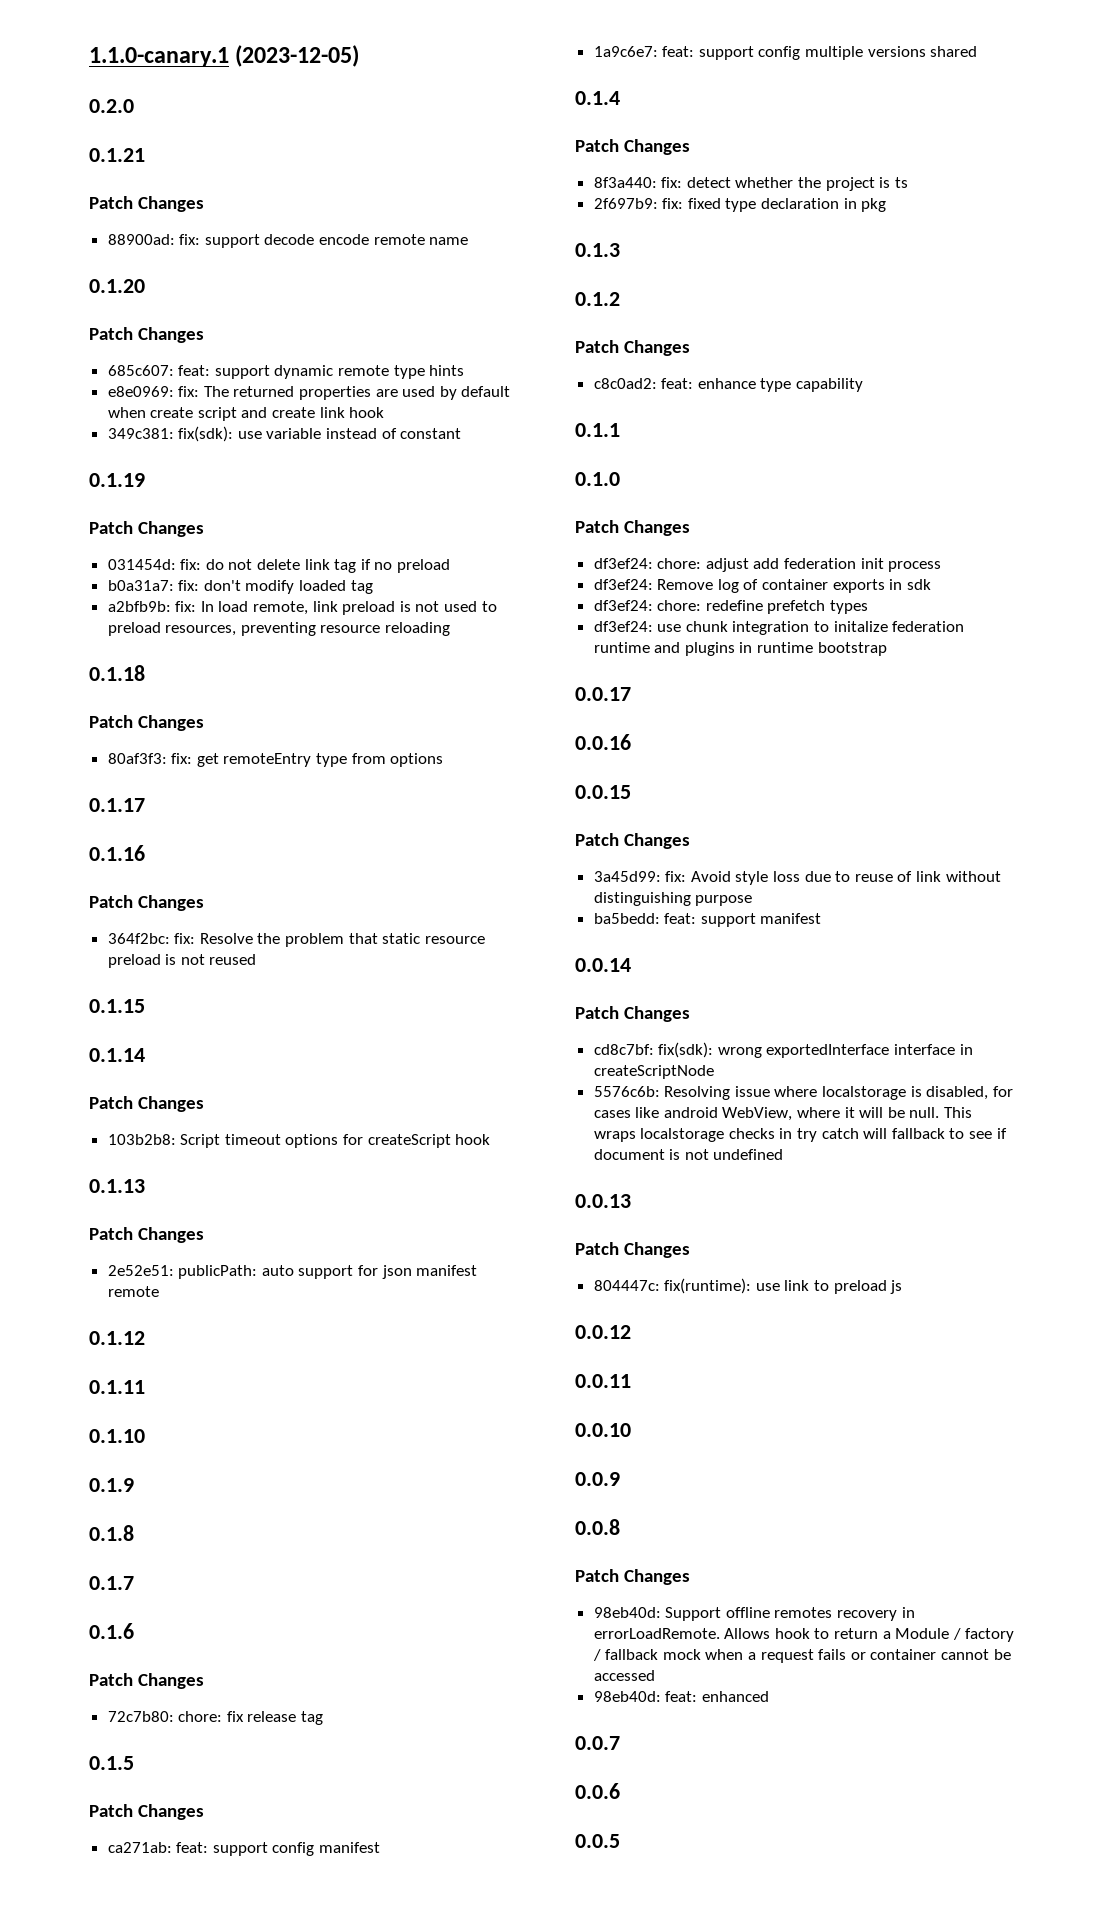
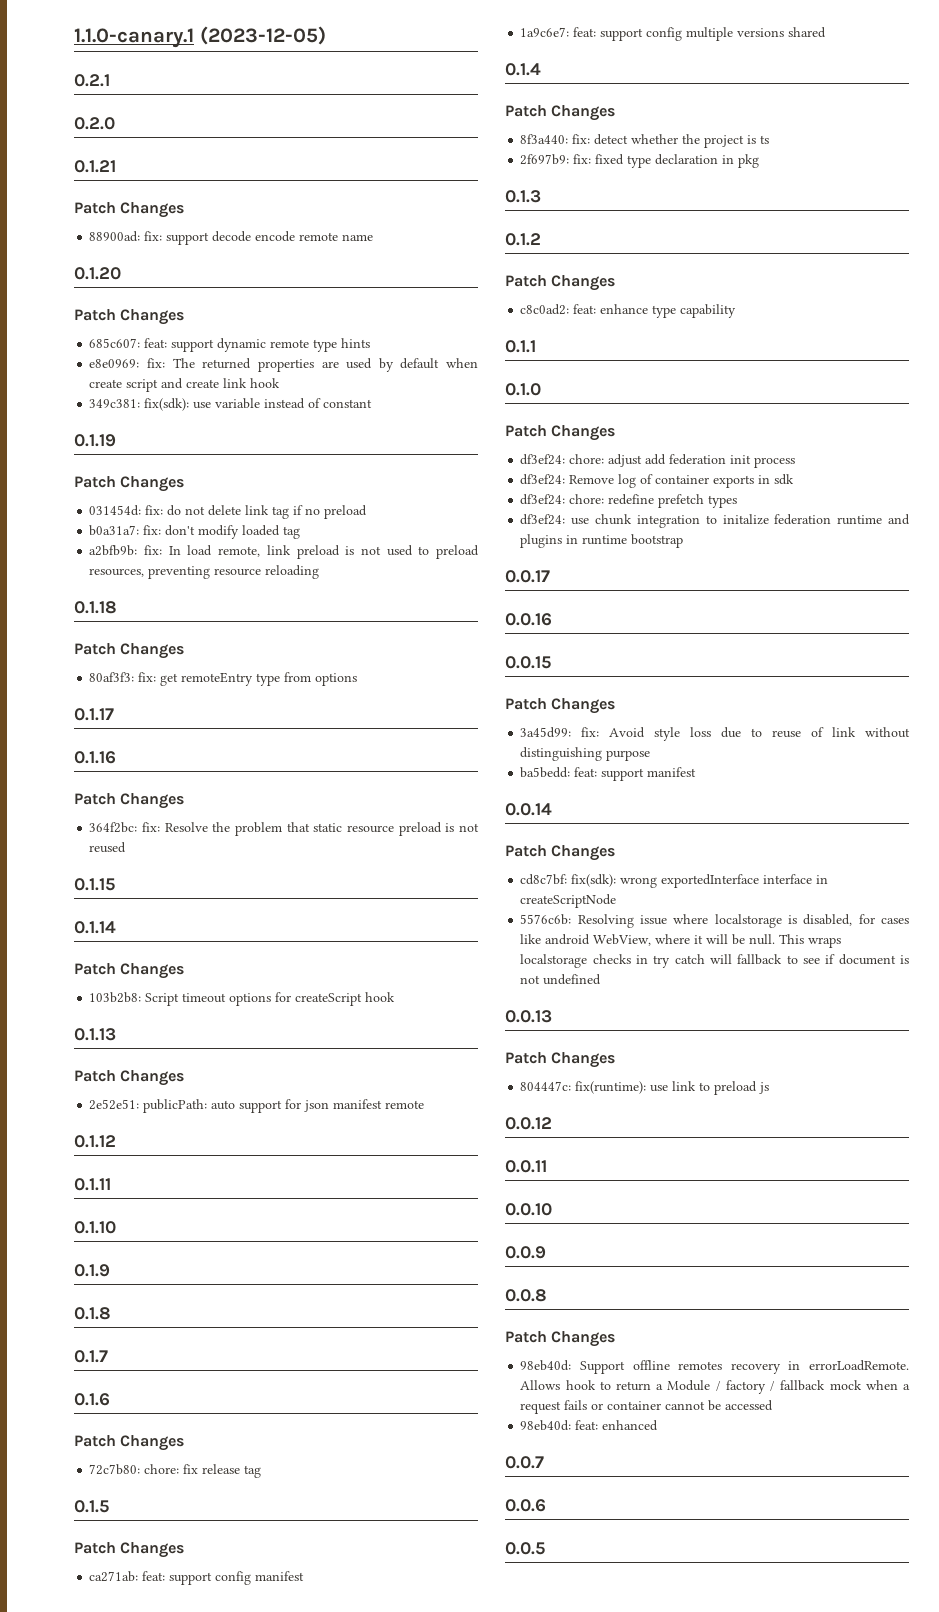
(360, 56) none -> [74,74,110,87] // 0.2.1

